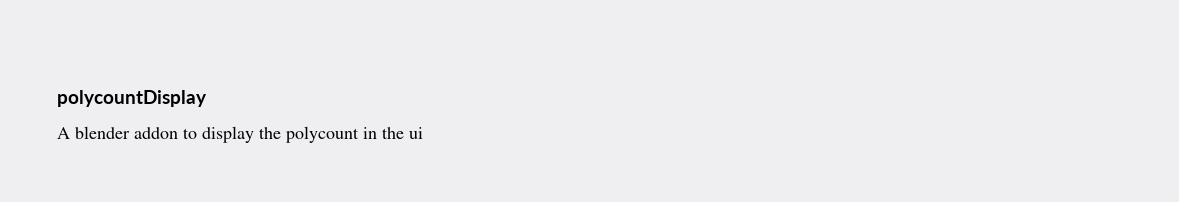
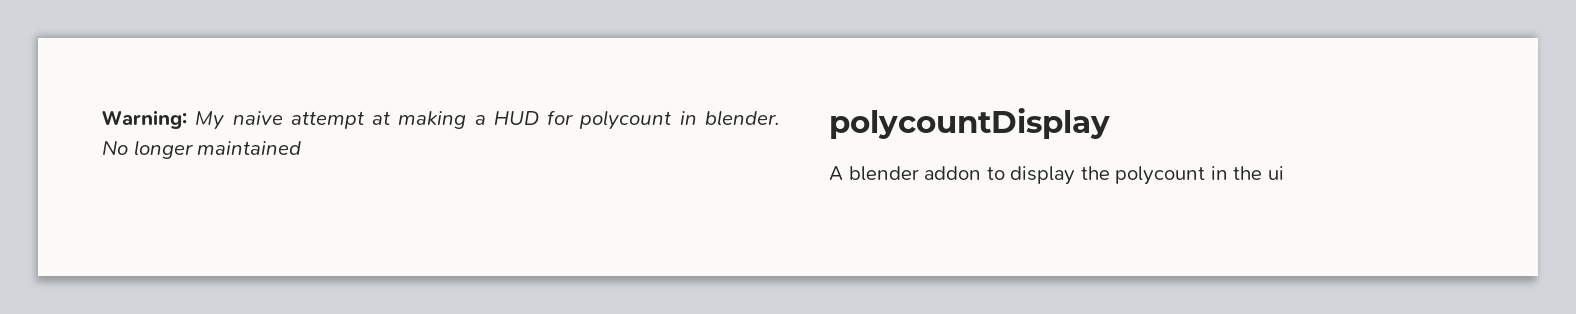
(57, 98) none -> [102,110,780,130] [102,140,302,159] Warning: My naive attempt at making a HUD for polycount in blender. No longer maintained //

